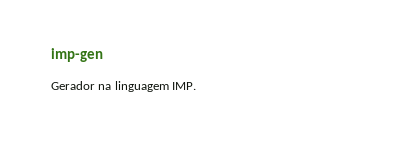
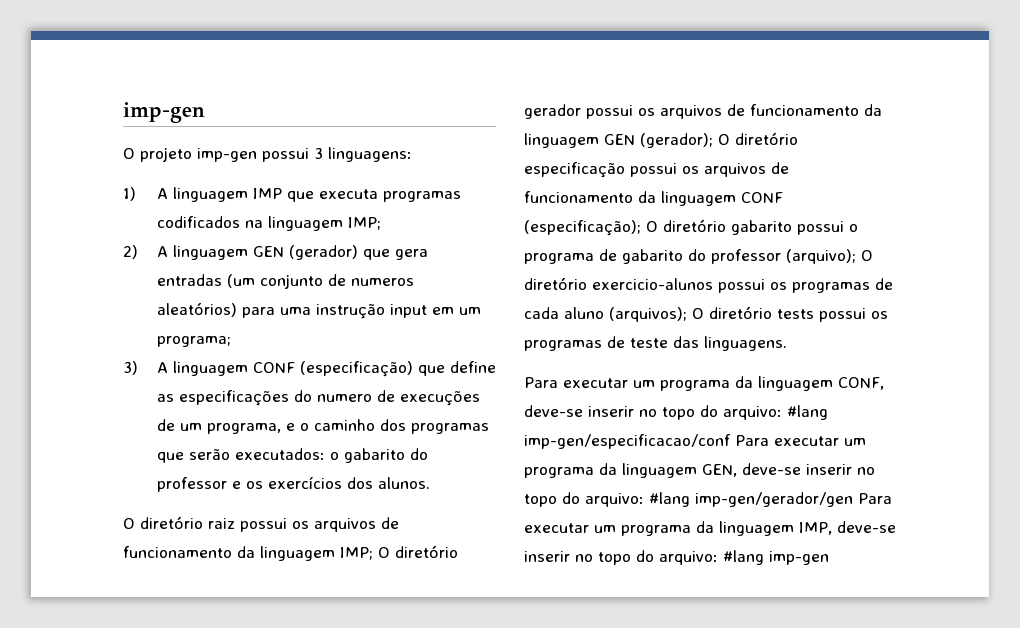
[51,81,197,92] Gerador na linguagem IMP. -> [123,147,412,162] [123,187,461,202] [156,216,381,231] [123,245,428,260] [156,274,414,289] [156,302,481,319] [156,336,231,347] [123,361,496,377] [156,390,480,406] [156,419,489,434] [156,448,428,463] [156,476,430,492] [123,516,399,532] [123,545,458,561] [524,104,882,119] [524,132,798,148] [524,162,789,178] [524,191,783,206] [524,219,858,236] [524,249,873,264] [524,277,893,293] [524,306,888,322] [524,336,787,351] [524,376,884,391] [524,405,828,420] [524,434,866,449] [524,463,875,478] [524,492,892,507] [524,521,896,536] [524,550,829,565] O projeto imp-gen possui 3 linguagens: // 1) A linguagem IMP que executa programas codificados na linguagem IMP; // 2) A linguagem GEN (gerador) que gera entradas (um conjunto de numeros aleatórios) para uma instrução input em um programa; // 3) A linguagem CONF (especificação) que define as especificações do numero de execuções de um programa, e o caminho dos programas que serão executados: o gabarito do professor e os exercícios dos alunos. // O diretório raiz possui os arquivos de funcionamento da linguagem IMP; O diretório gerador possui os arquivos de funcionamento da linguagem GEN (gerador); O diretório especificação possui os arquivos de funcionamento da linguagem CONF (especificação); O diretório gabarito possui o programa de gabarito do professor (arquivo); O diretório exercicio-alunos possui os programas de cada aluno (arquivos); O diretório tests possui os programas de teste das linguagens. // Para executar um programa da linguagem CONF, deve-se inserir no topo do arquivo: #lang imp-gen/especificacao/conf Para executar um programa da linguagem GEN, deve-se inserir no topo do arquivo: #lang imp-gen/gerador/gen Para executar um programa da linguagem IMP, deve-se inserir no topo do arquivo: #lang imp-gen

